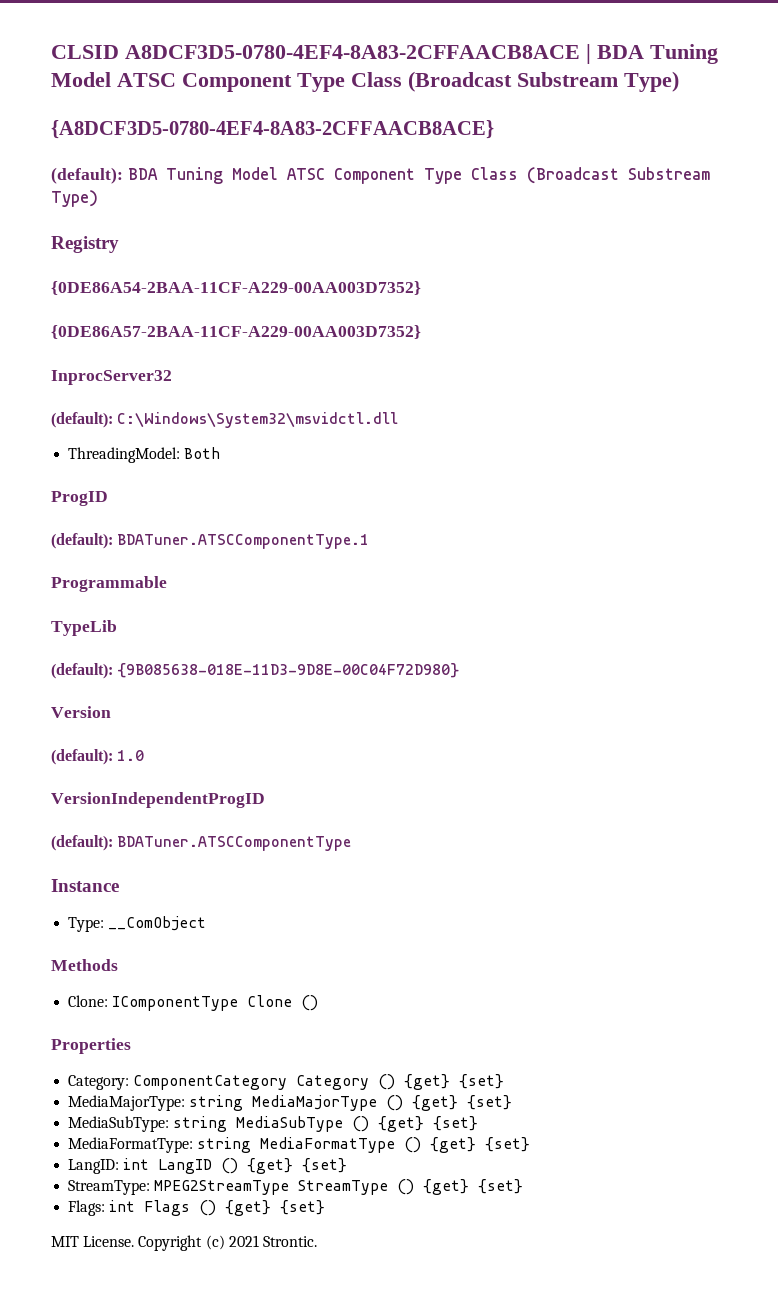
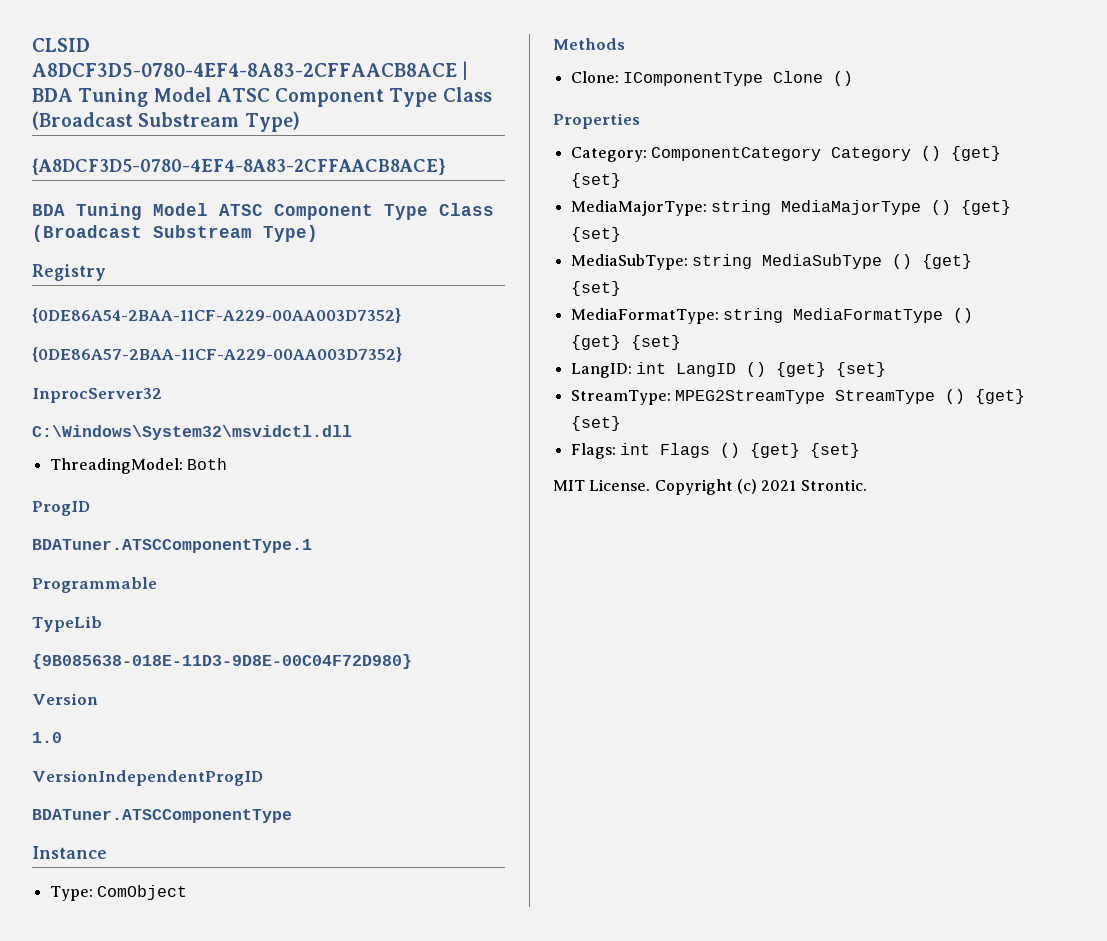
[51,167,123,184] (default): -> (446, 166) none
[51,412,113,428] (default): -> (162, 395) none
[51,533,113,549] (default): -> (90, 508) none
[51,663,113,679] (default): -> (102, 624) none
[51,749,113,765] (default): -> (98, 699) none
[51,835,113,851] (default): -> (263, 778) none
[108,916,207,931] __ComObject -> [96,885,187,900] ComObject

